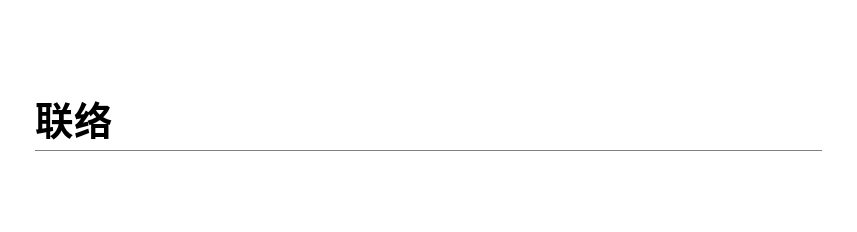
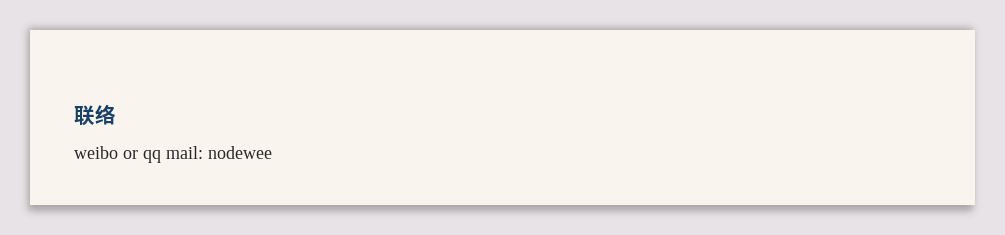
(113, 120) none -> [74,146,272,163] // weibo or qq mail: nodewee

